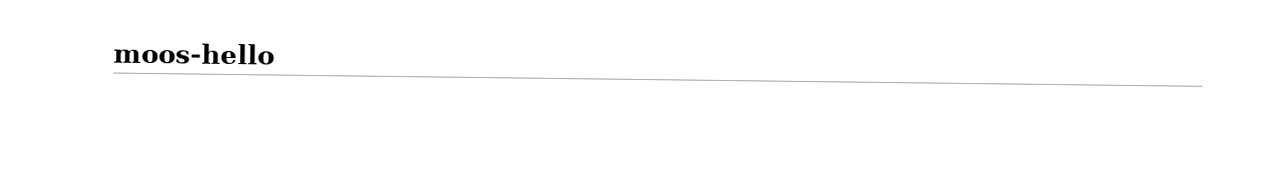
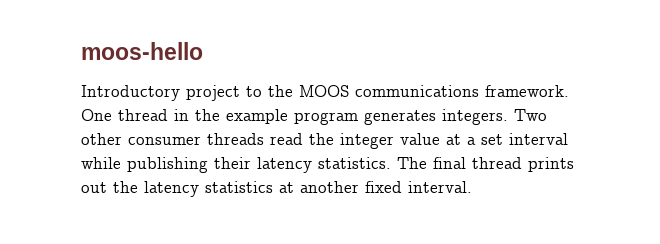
(275, 53) none -> [81,85,569,101] [81,109,547,125] [81,133,568,149] [81,157,574,173] [81,181,472,197] // Introductory project to the MOOS communications framework. One thread in the example program generates integers. Two other consumer threads read the integer value at a set interval while publishing their latency statistics. The final thread prints out the latency statistics at another fixed interval.

